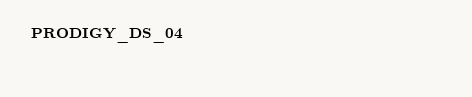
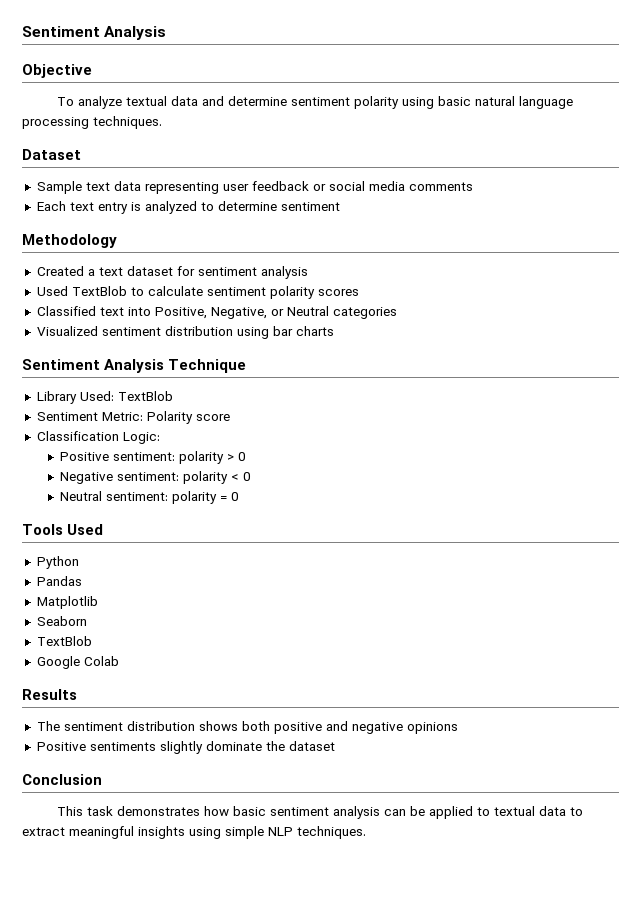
[31,28,183,43] PRODIGY_DS_04 -> [22,26,167,40] [22,64,92,78] [57,96,574,109] [22,116,162,129] [22,149,81,160] [36,181,473,194] [36,201,340,214] [22,234,117,248] [36,266,308,279] [36,286,359,299] [36,306,397,319] [36,326,334,339] [22,359,247,373] [36,391,173,404] [36,411,230,424] [36,431,160,444] [59,451,246,464] [59,471,251,484] [59,491,239,504] [22,524,104,535] [36,556,79,569] [36,576,82,586] [36,596,98,609] [36,616,87,626] [36,636,92,646] [36,656,119,669] [22,689,77,700] [36,721,458,734] [36,741,335,754] [22,774,102,785] [57,806,584,819] [22,826,366,839] Sentiment Analysis // Objective // To analyze textual data and determine sentiment polarity using basic natural language processing techniques. // Dataset // Sample text data representing user feedback or social media comments // Each text entry is analyzed to determine sentiment // Methodology // Created a text dataset for sentiment analysis // Used TextBlob to calculate sentiment polarity scores // Classified text into Positive, Negative, or Neutral categories // Visualized sentiment distribution using bar charts // Sentiment Analysis Technique // Library Used: TextBlob // Sentiment Metric: Polarity score // Classification Logic: // Positive sentiment: polarity > 0 // Negative sentiment: polarity < 0 // Neutral sentiment: polarity = 0 // Tools Used // Python // Pandas // Matplotlib // Seaborn // TextBlob // Google Colab // Results // The sentiment distribution shows both positive and negative opinions // Positive sentiments slightly dominate the dataset // Conclusion // This task demonstrates how basic sentiment analysis can be applied to textual data to extract meaningful insights using simple NLP techniques.

